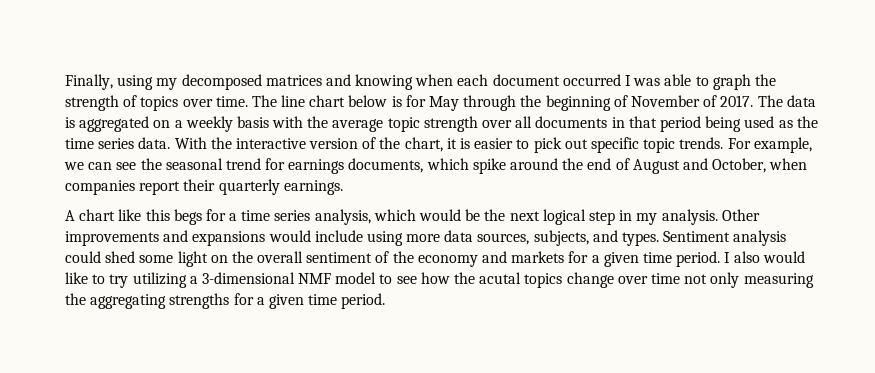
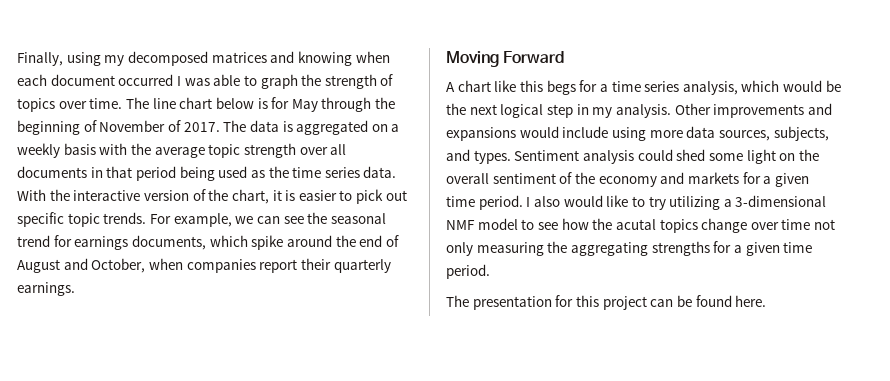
(343, 187) none -> [446,51,565,67] // Moving Forward
(386, 301) none -> [446,295,767,310] // The presentation for this project can be found here.

